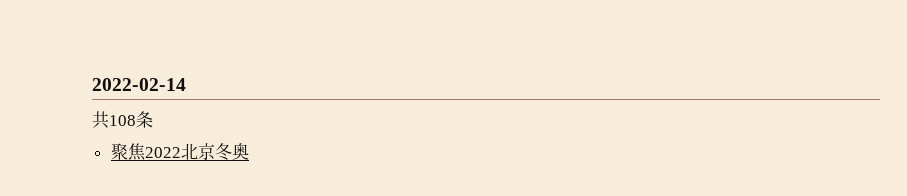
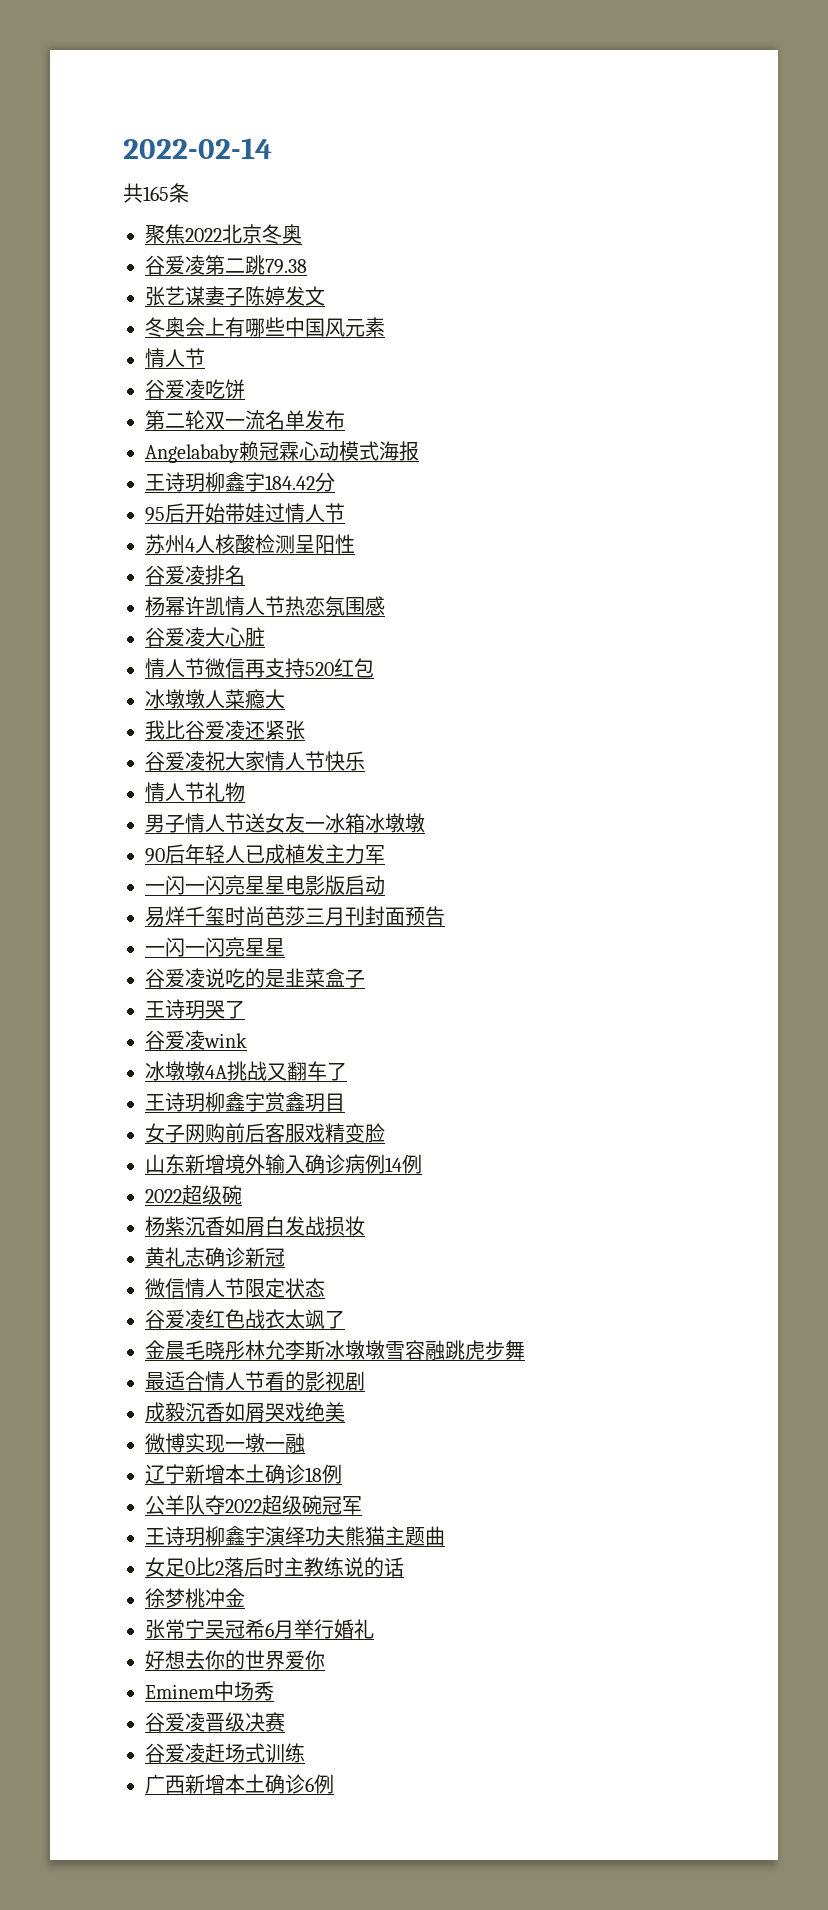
[109,115,136,126] 108 -> [143,186,169,201] 165
(249, 151) none -> [145,255,307,275] [145,286,325,306] [145,317,385,337] [145,348,205,368] [145,379,245,399] [145,410,345,430] [145,441,419,463] [145,472,335,492] [145,503,345,523] [145,534,355,554] [145,565,245,585] [145,596,385,617] [145,627,265,647] [145,658,374,678] [145,689,285,709] [145,720,305,740] [145,751,365,771] [145,782,245,802] [145,813,425,833] [145,844,385,864] [145,875,385,895] [145,906,445,927] [145,937,285,957] [145,968,365,988] [145,999,245,1019] [145,1030,247,1050] [145,1061,347,1081] [145,1092,345,1112] [145,1123,385,1143] [145,1154,422,1174] [145,1185,242,1205] [145,1216,365,1236] [145,1247,285,1267] [145,1278,325,1298] [145,1309,345,1329] [145,1340,525,1360] [145,1371,365,1391] [145,1402,345,1422] [145,1433,305,1453] [145,1464,342,1484] [145,1495,362,1515] [145,1526,445,1546] [145,1557,404,1577] [145,1588,245,1608] [145,1619,374,1639] [145,1650,325,1670] [145,1681,274,1701] [145,1712,285,1732] [145,1743,305,1763] [145,1774,334,1794] // 谷爱凌第二跳79.38 // 张艺谋妻子陈婷发文 // 冬奥会上有哪些中国风元素 // 情人节 // 谷爱凌吃饼 // 第二轮双一流名单发布 // Angelababy赖冠霖心动模式海报 // 王诗玥柳鑫宇184.42分 // 95后开始带娃过情人节 // 苏州4人核酸检测呈阳性 // 谷爱凌排名 // 杨幂许凯情人节热恋氛围感 // 谷爱凌大心脏 // 情人节微信再支持520红包 // 冰墩墩人菜瘾大 // 我比谷爱凌还紧张 // 谷爱凌祝大家情人节快乐 // 情人节礼物 // 男子情人节送女友一冰箱冰墩墩 // 90后年轻人已成植发主力军 // 一闪一闪亮星星电影版启动 // 易烊千玺时尚芭莎三月刊封面预告 // 一闪一闪亮星星 // 谷爱凌说吃的是韭菜盒子 // 王诗玥哭了 // 谷爱凌wink // 冰墩墩4A挑战又翻车了 // 王诗玥柳鑫宇赏鑫玥目 // 女子网购前后客服戏精变脸 // 山东新增境外输入确诊病例14例 // 2022超级碗 // 杨紫沉香如屑白发战损妆 // 黄礼志确诊新冠 // 微信情人节限定状态 // 谷爱凌红色战衣太飒了 // 金晨毛晓彤林允李斯冰墩墩雪容融跳虎步舞 // 最适合情人节看的影视剧 // 成毅沉香如屑哭戏绝美 // 微博实现一墩一融 // 辽宁新增本土确诊18例 // 公羊队夺2022超级碗冠军 // 王诗玥柳鑫宇演绎功夫熊猫主题曲 // 女足0比2落后时主教练说的话 // 徐梦桃冲金 // 张常宁吴冠希6月举行婚礼 // 好想去你的世界爱你 // Eminem中场秀 // 谷爱凌晋级决赛 // 谷爱凌赶场式训练 // 广西新增本土确诊6例

